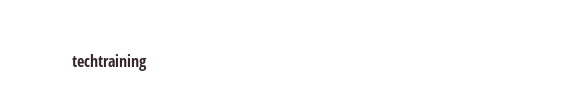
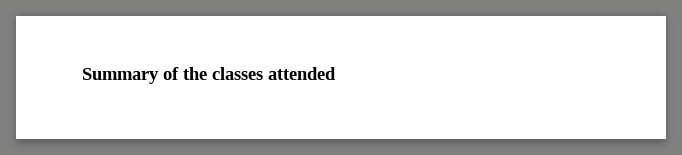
[72,54,147,71] techtraining -> [82,67,336,84] Summary of the classes attended

